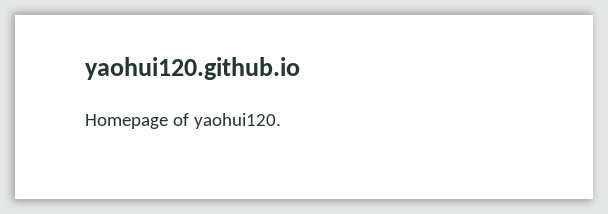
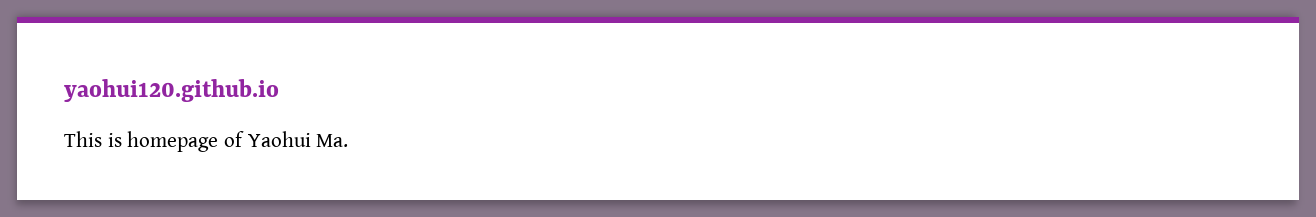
[85,113,281,129] Homepage of yaohui120. -> [64,131,349,152] This is homepage of Yaohui Ma.

